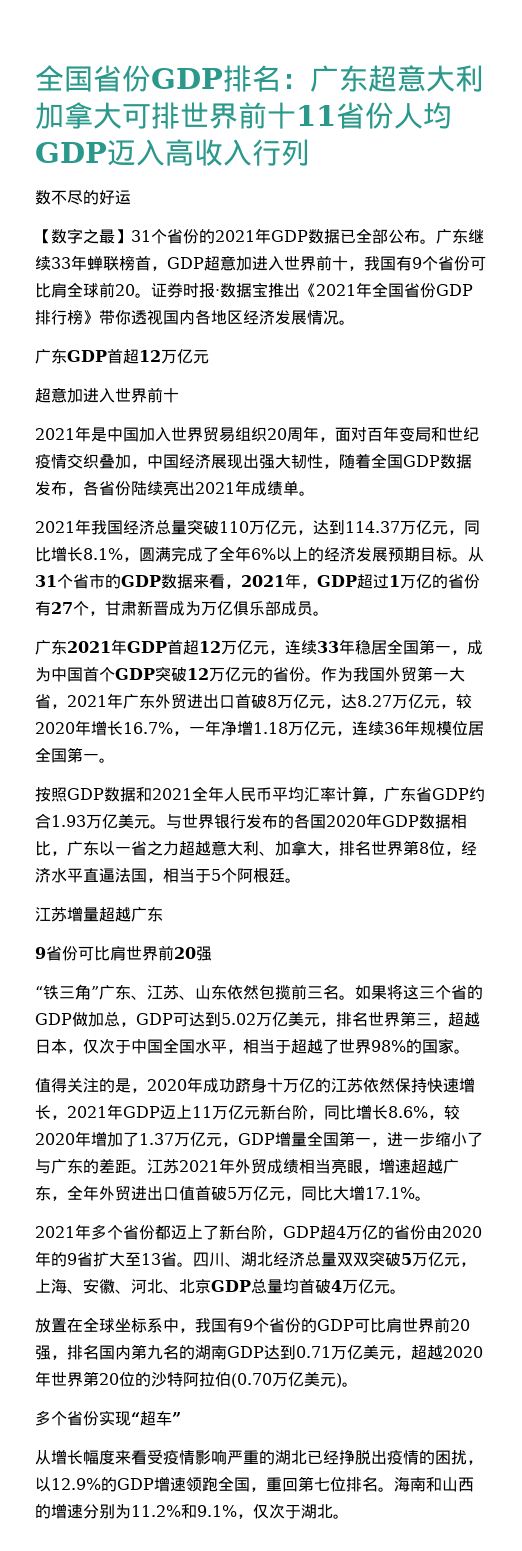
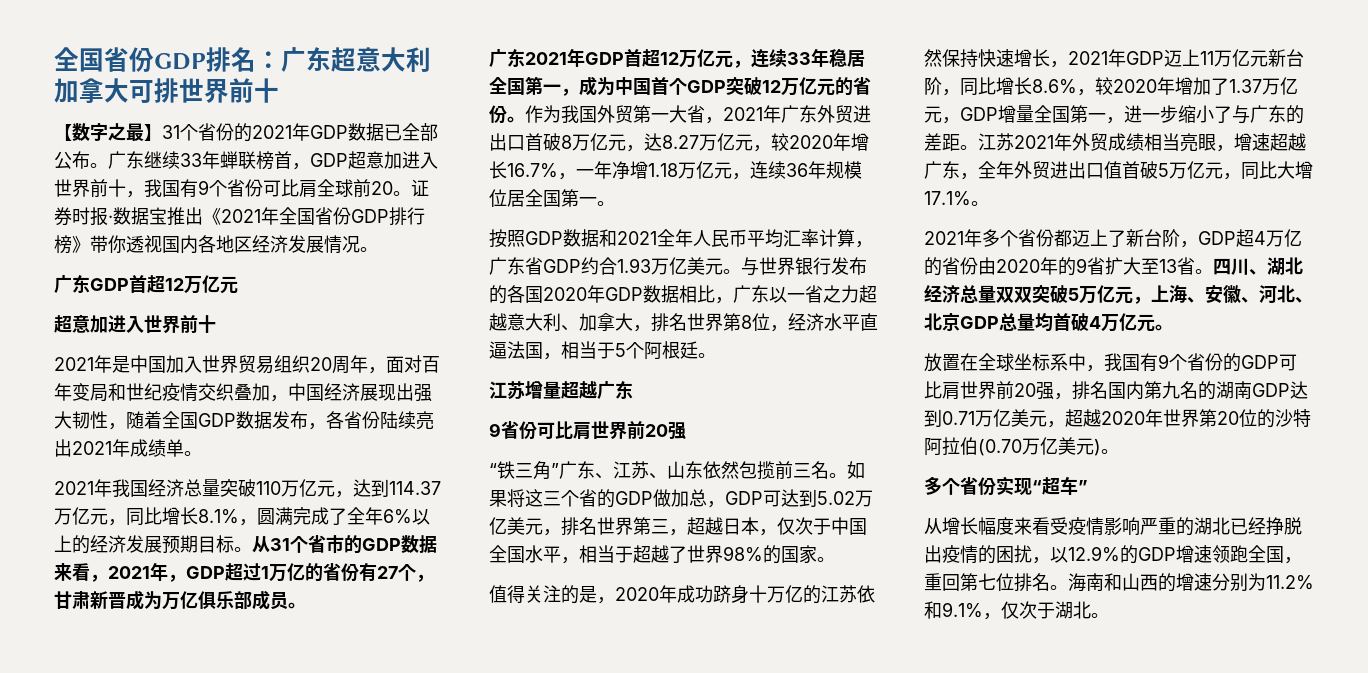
[296,102,452,129] [35,139,310,166] [35,190,131,205] 11省份人均GDP迈入高收入行列 // 数不尽的好运 -> (279, 90) none

